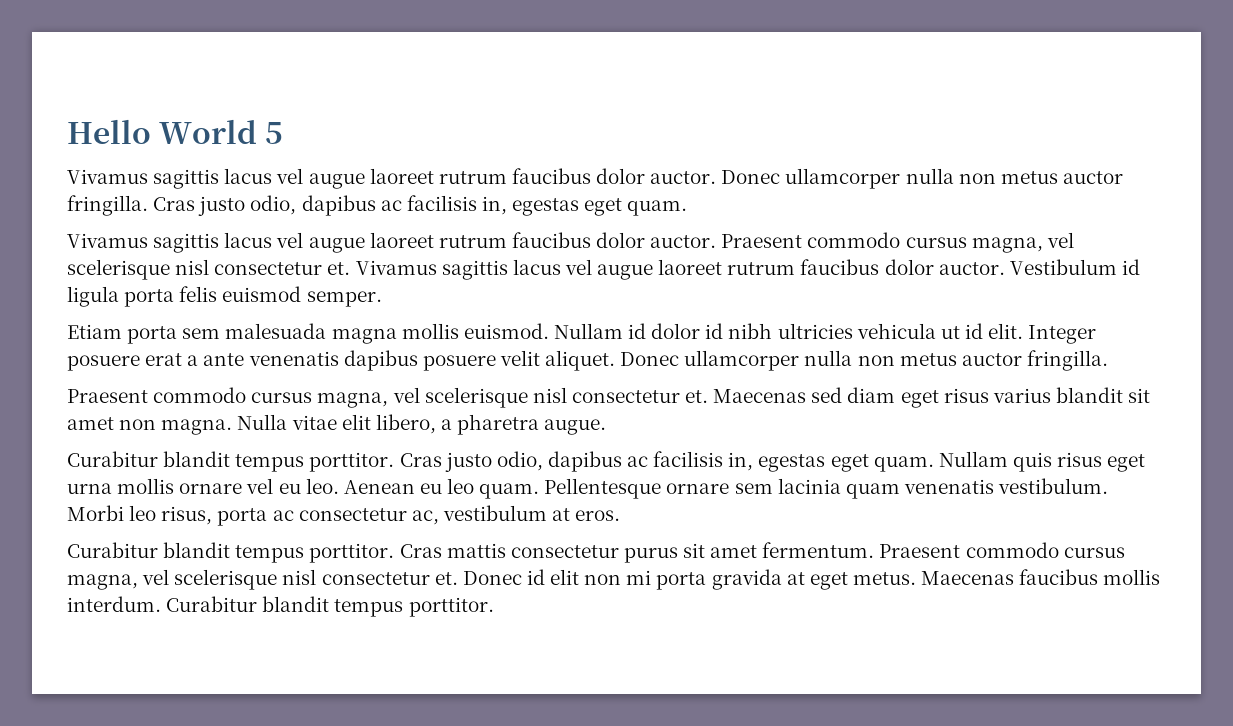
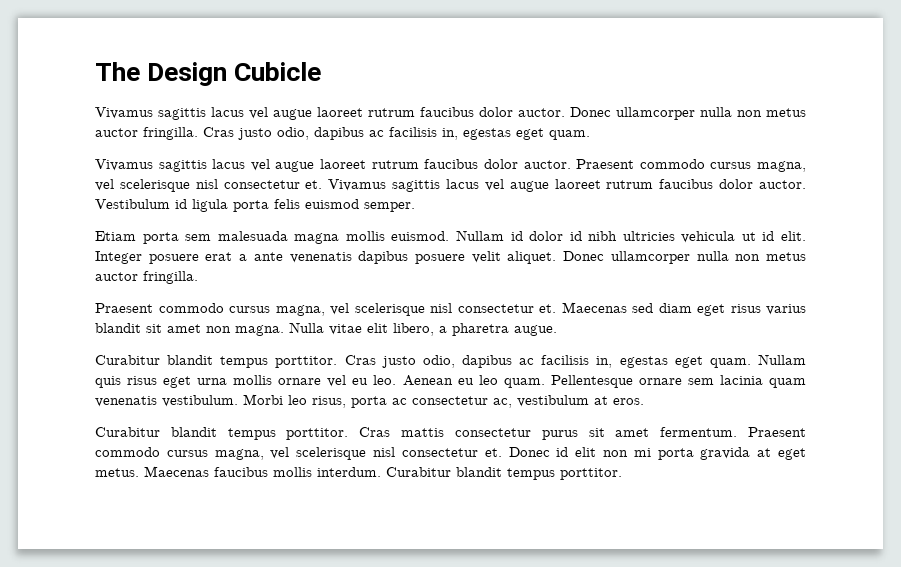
[67,119,284,144] Hello World 5 -> [95,62,322,86] The Design Cubicle

